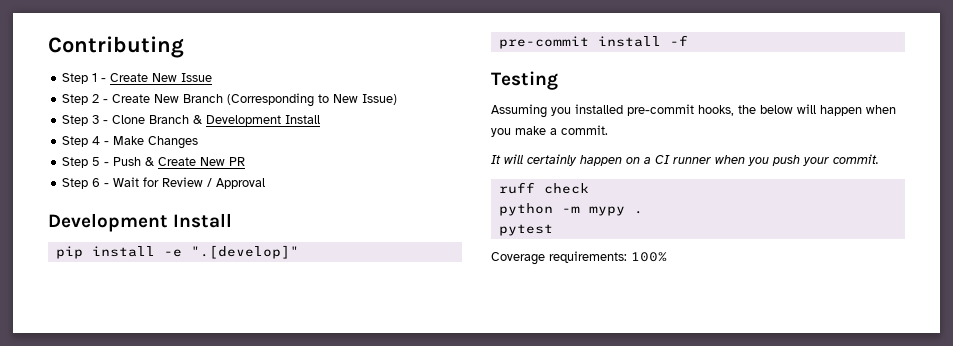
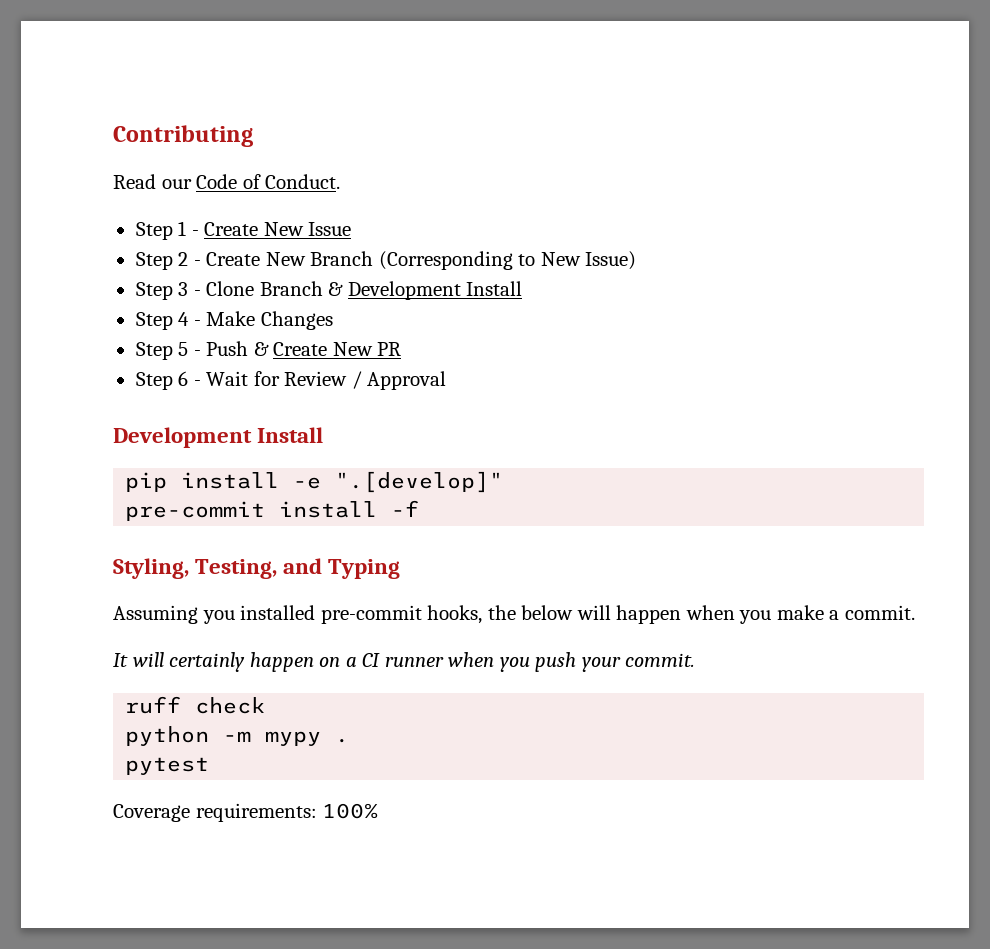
(184, 47) none -> [113,174,341,189] // Read our Code of Conduct.
[491,71,558,90] Testing -> [113,558,401,579] Styling, Testing, and Typing

